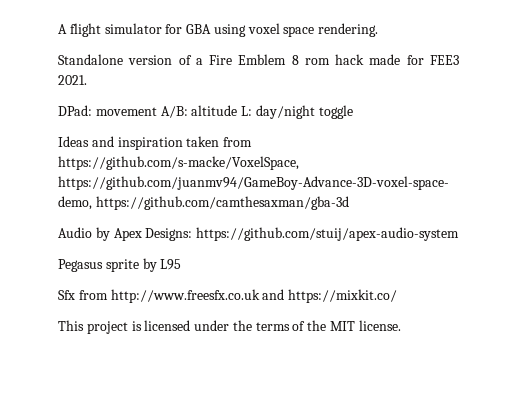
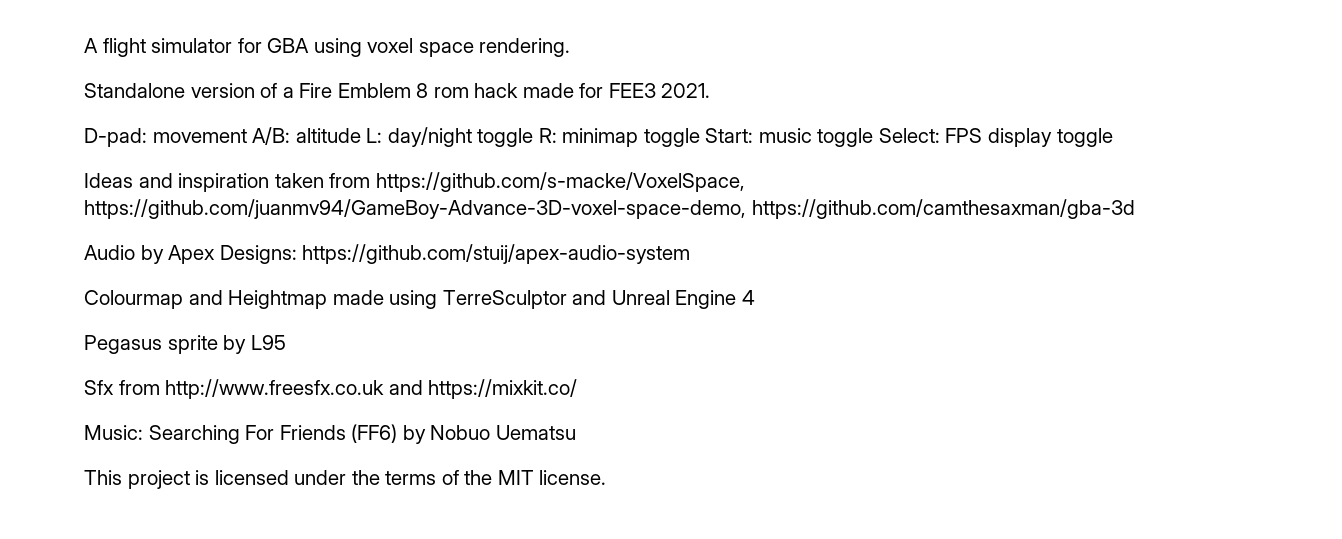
[58,105,92,116] DPad: -> [84,128,147,147] D-pad:
(353, 112) none -> [538,128,1113,147] R: minimap toggle Start: music toggle Select: FPS display toggle
(460, 234) none -> [84,290,755,309] // Colourmap and Heightmap made using TerreSculptor and Unreal Engine 4
(398, 296) none -> [84,424,576,444] // Music: Searching For Friends (FF6) by Nobuo Uematsu

